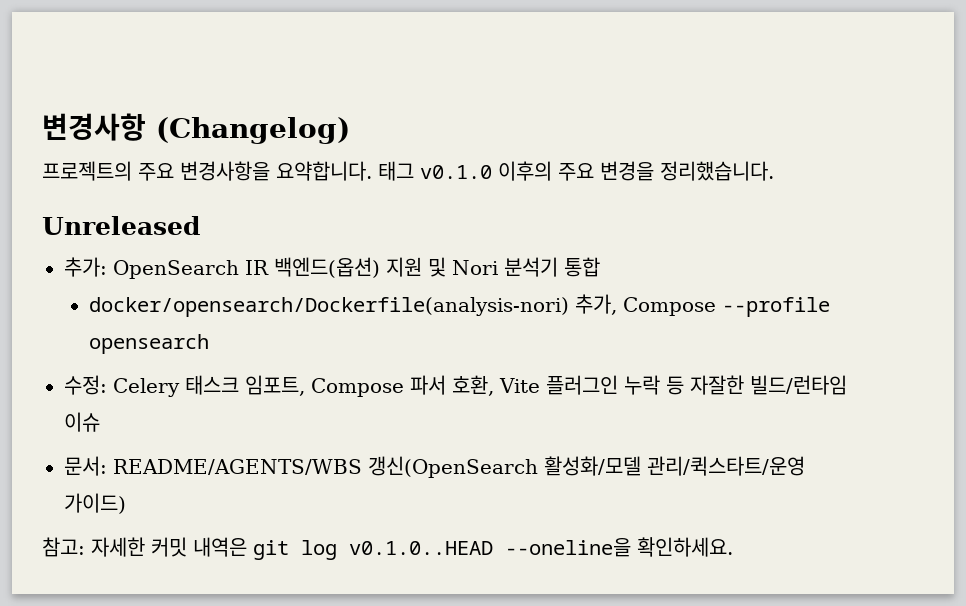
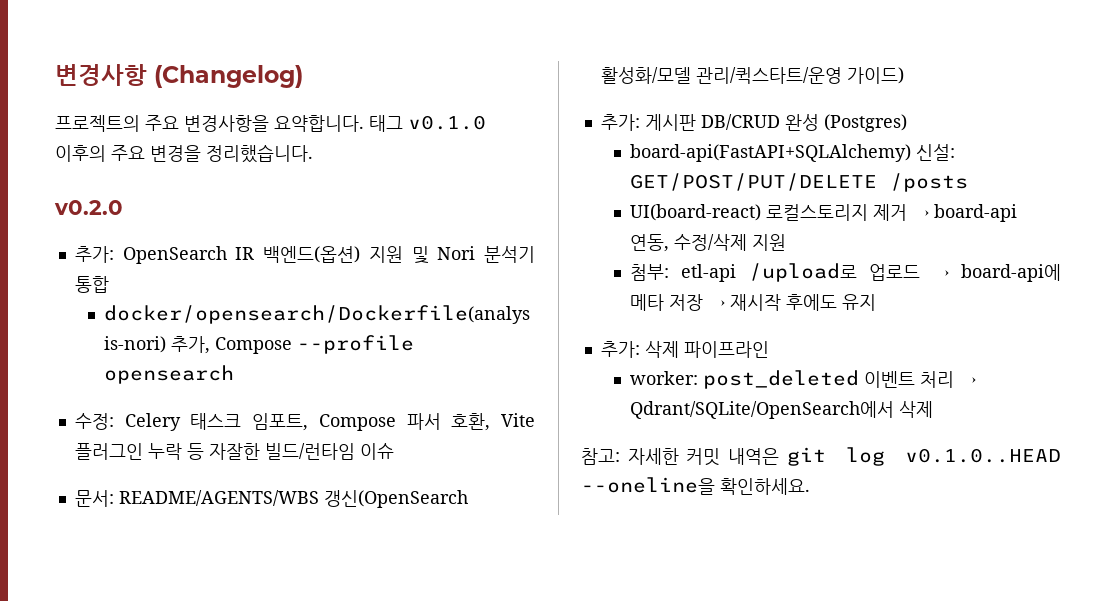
[42,216,200,235] Unreleased -> [54,200,123,215] v0.2.0
(126, 503) none -> [600,114,907,132] [630,144,956,162] [630,173,969,192] [630,204,1018,222] [630,234,787,252] [630,263,1061,282] [630,294,877,311] [600,341,769,358] [630,370,977,389] [630,401,934,419] // 추가: 게시판 DB/CRUD 완성 (Postgres) // board-api(FastAPI+SQLAlchemy) 신설: GET/POST/PUT/DELETE /posts // UI(board-react) 로컬스토리지 제거 → board-api 연동, 수정/삭제 지원 // 첨부: etl-api /upload로 업로드 → board-api에 메타 저장 → 재시작 후에도 유지 // 추가: 삭제 파이프라인 // worker: post_deleted 이벤트 처리 → Qdrant/SQLite/OpenSearch에서 삭제

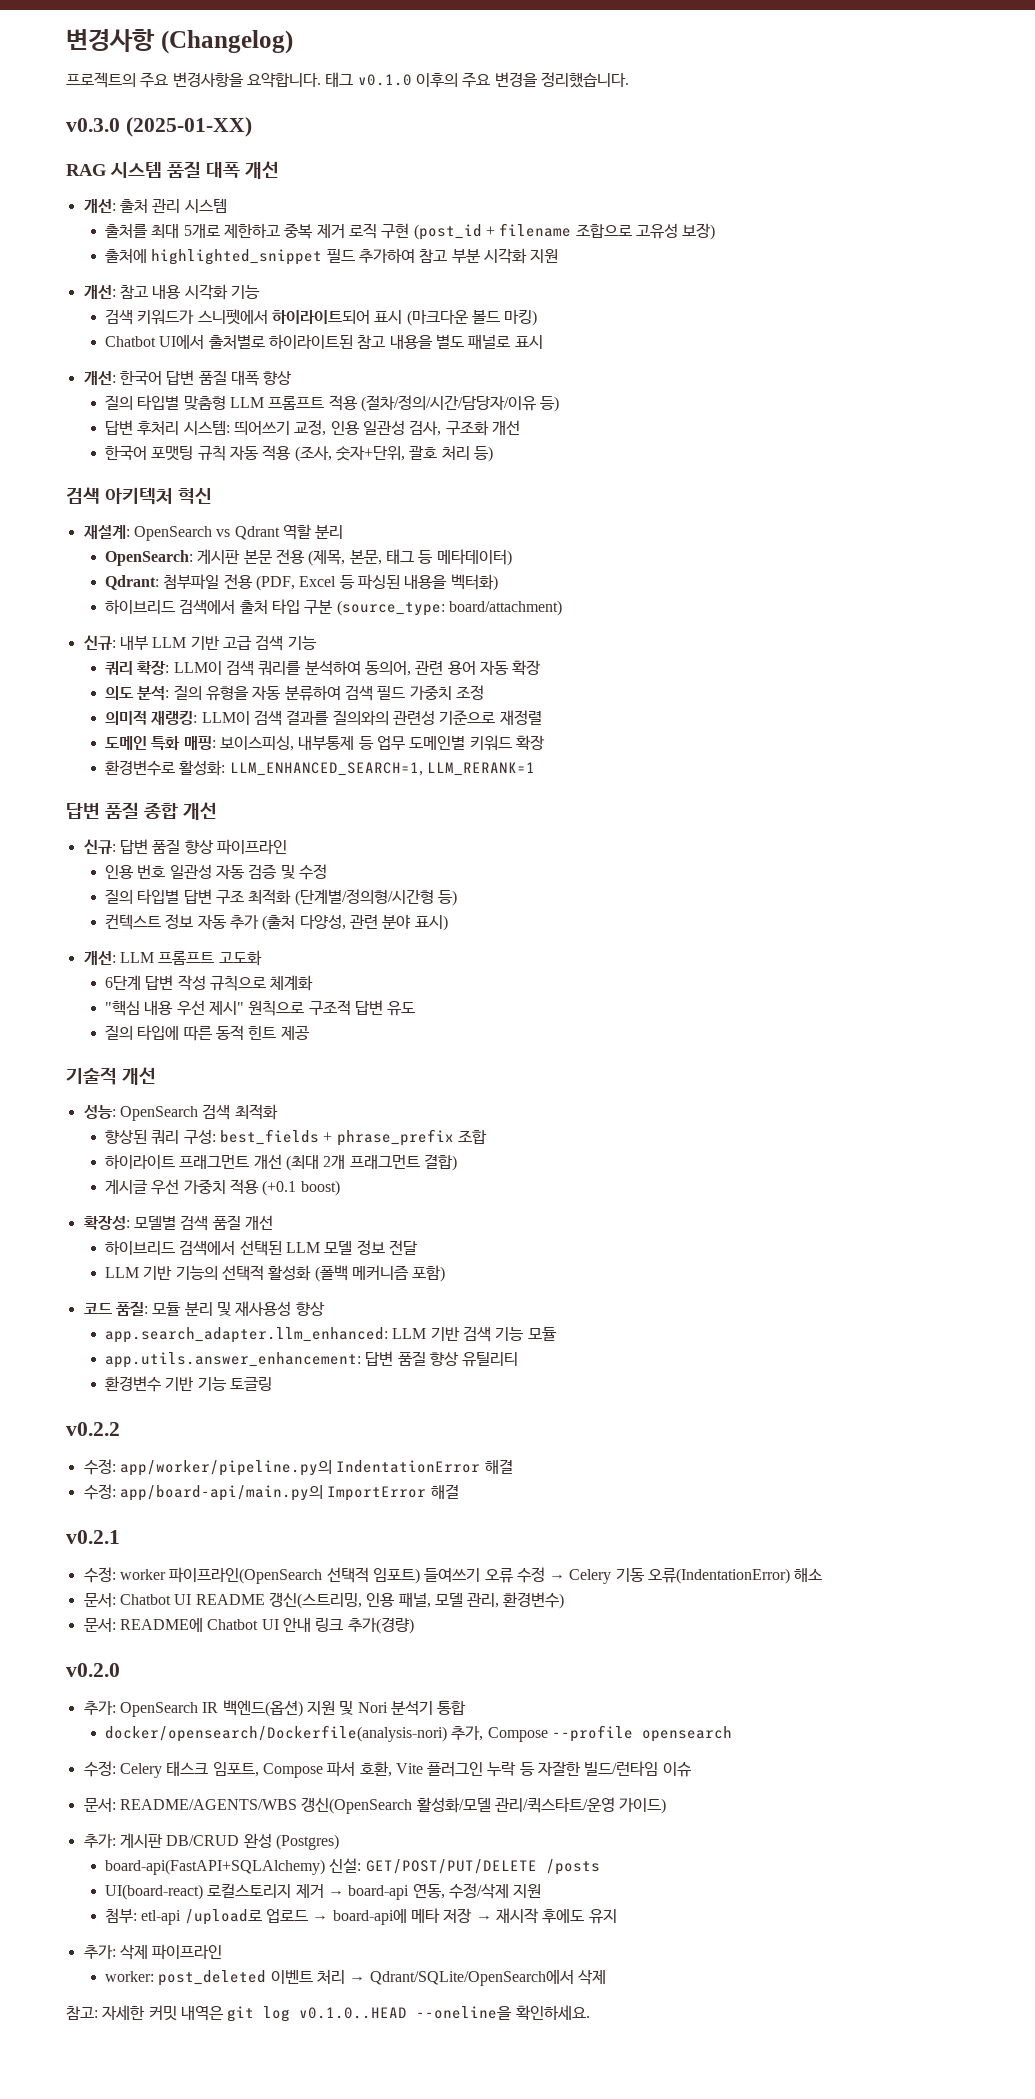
(313, 153) none -> [66,117,252,137] [66,161,279,179] [83,198,227,213] [105,223,716,240] [105,248,559,265] [83,284,260,300] [105,309,538,326] [105,334,543,349] [83,370,293,386] [105,395,560,412] [105,420,520,436] [105,445,493,462] [66,487,212,505] [83,524,344,541] [105,549,512,566] [105,574,498,591] [105,599,563,616] [83,635,317,651] [105,660,542,676] [105,685,484,701] [105,710,542,726] [105,735,545,751] [105,760,536,776] [66,802,217,820] [83,839,287,855] [105,864,328,880] [105,889,458,906] [105,914,448,931] [83,950,262,966] [105,975,314,991] [105,1000,416,1016] [105,1025,310,1041] [66,1067,156,1085] [83,1104,278,1121] [105,1129,488,1146] [105,1154,458,1171] [105,1179,340,1196] [83,1215,273,1231] [105,1240,419,1256] [105,1265,446,1282] [83,1301,325,1316] [105,1326,557,1343] [105,1351,519,1368] [105,1376,273,1392] [66,1422,120,1436] [83,1459,513,1476] [83,1484,459,1501] [66,1530,120,1544] [83,1567,823,1584] [83,1592,565,1609] [83,1617,414,1634] // v0.3.0 (2025-01-XX) // RAG 시스템 품질 대폭 개선 // 개선: 출처 관리 시스템 // 출처를 최대 5개로 제한하고 중복 제거 로직 구현 (post_id + filename 조합으로 고유성 보장) // 출처에 highlighted_snippet 필드 추가하여 참고 부분 시각화 지원 // 개선: 참고 내용 시각화 기능 // 검색 키워드가 스니펫에서 하이라이트되어 표시 (마크다운 볼드 마킹) // Chatbot UI에서 출처별로 하이라이트된 참고 내용을 별도 패널로 표시 // 개선: 한국어 답변 품질 대폭 향상 // 질의 타입별 맞춤형 LLM 프롬프트 적용 (절차/정의/시간/담당자/이유 등) // 답변 후처리 시스템: 띄어쓰기 교정, 인용 일관성 검사, 구조화 개선 // 한국어 포맷팅 규칙 자동 적용 (조사, 숫자+단위, 괄호 처리 등) // 검색 아키텍처 혁신 // 재설계: OpenSearch vs Qdrant 역할 분리 // OpenSearch: 게시판 본문 전용 (제목, 본문, 태그 등 메타데이터) // Qdrant: 첨부파일 전용 (PDF, Excel 등 파싱된 내용을 벡터화) // 하이브리드 검색에서 출처 타입 구분 (source_type: board/attachment) // 신규: 내부 LLM 기반 고급 검색 기능 // 쿼리 확장: LLM이 검색 쿼리를 분석하여 동의어, 관련 용어 자동 확장 // 의도 분석: 질의 유형을 자동 분류하여 검색 필드 가중치 조정 // 의미적 재랭킹: LLM이 검색 결과를 질의와의 관련성 기준으로 재정렬 // 도메인 특화 매핑: 보이스피싱, 내부통제 등 업무 도메인별 키워드 확장 // 환경변수로 활성화: LLM_ENHANCED_SEARCH=1, LLM_RERANK=1 // 답변 품질 종합 개선 // 신규: 답변 품질 향상 파이프라인 // 인용 번호 일관성 자동 검증 및 수정 // 질의 타입별 답변 구조 최적화 (단계별/정의형/시간형 등) // 컨텍스트 정보 자동 추가 (출처 다양성, 관련 분야 표시) // 개선: LLM 프롬프트 고도화 // 6단계 답변 작성 규칙으로 체계화 // "핵심 내용 우선 제시" 원칙으로 구조적 답변 유도 // 질의 타입에 따른 동적 힌트 제공 // 기술적 개선 // 성능: OpenSearch 검색 최적화 // 향상된 쿼리 구성: best_fields + phrase_prefix 조합 // 하이라이트 프래그먼트 개선 (최대 2개 프래그먼트 결합) // 게시글 우선 가중치 적용 (+0.1 boost) // 확장성: 모델별 검색 품질 개선 // 하이브리드 검색에서 선택된 LLM 모델 정보 전달 // LLM 기반 기능의 선택적 활성화 (폴백 메커니즘 포함) // 코드 품질: 모듈 분리 및 재사용성 향상 // app.search_adapter.llm_enhanced: LLM 기반 검색 기능 모듈 // app.utils.answer_enhancement: 답변 품질 향상 유틸리티 // 환경변수 기반 기능 토글링 // v0.2.2 // 수정: app/worker/pipeline.py의 IndentationError 해결 // 수정: app/board-api/main.py의 ImportError 해결 // v0.2.1 // 수정: worker 파이프라인(OpenSearch 선택적 임포트) 들여쓰기 오류 수정 → Celery 기동 오류(IndentationError) 해소 // 문서: Chatbot UI README 갱신(스트리밍, 인용 패널, 모델 관리, 환경변수) // 문서: README에 Chatbot UI 안내 링크 추가(경량)

